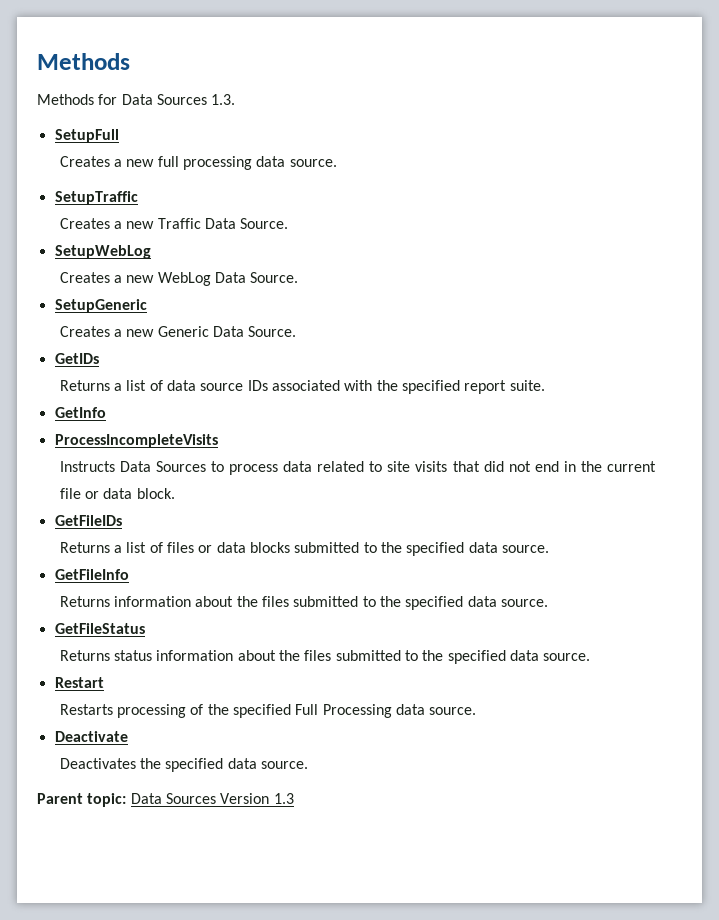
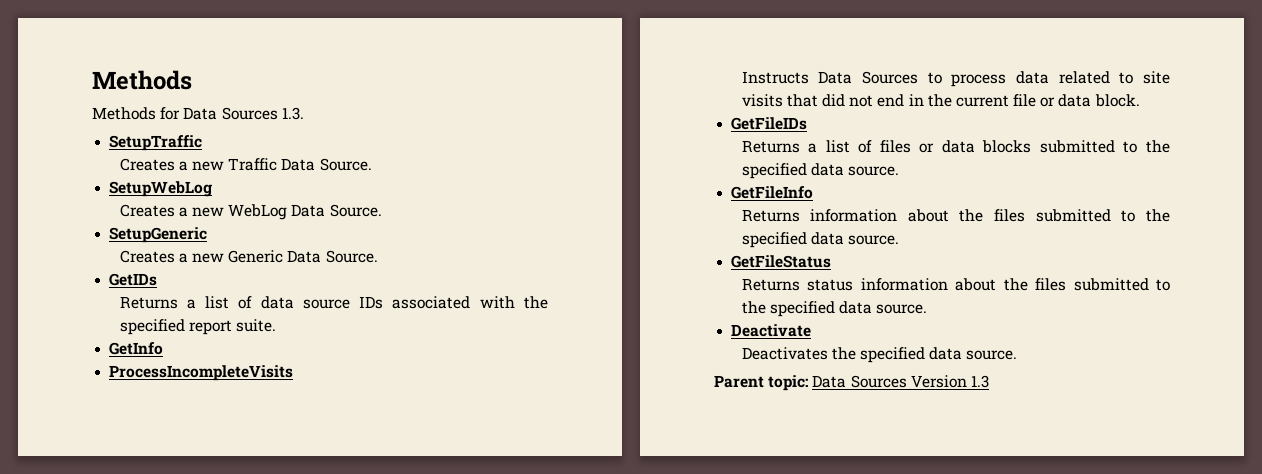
[54,129,119,143] [59,156,337,170] // SetupFull // Creates a new full processing data source. -> (304, 113) none
[54,677,104,688] [59,704,477,718] // Restart // Restarts processing of the specified Full Processing data source. -> (928, 309) none

